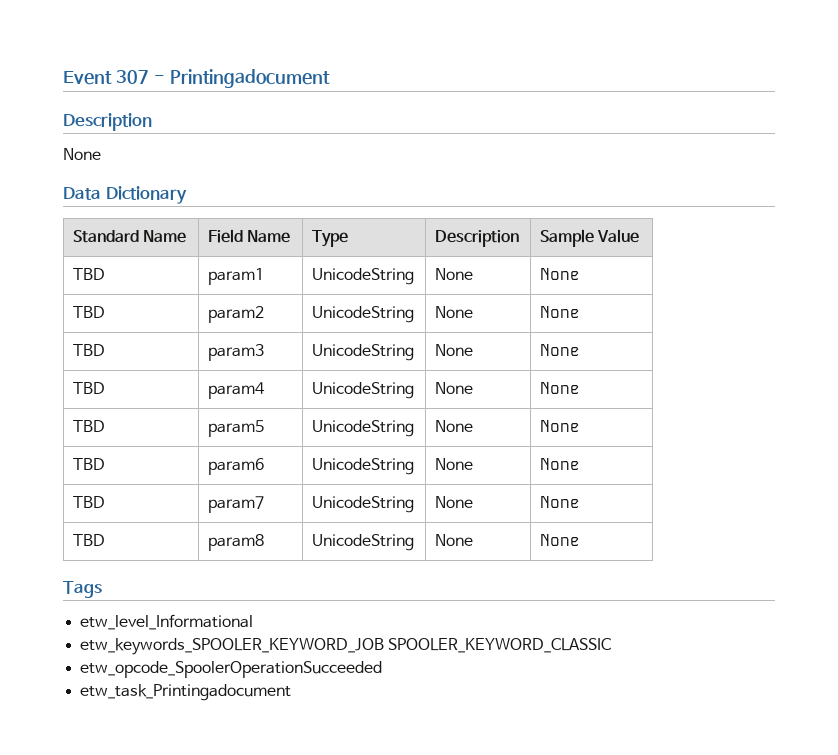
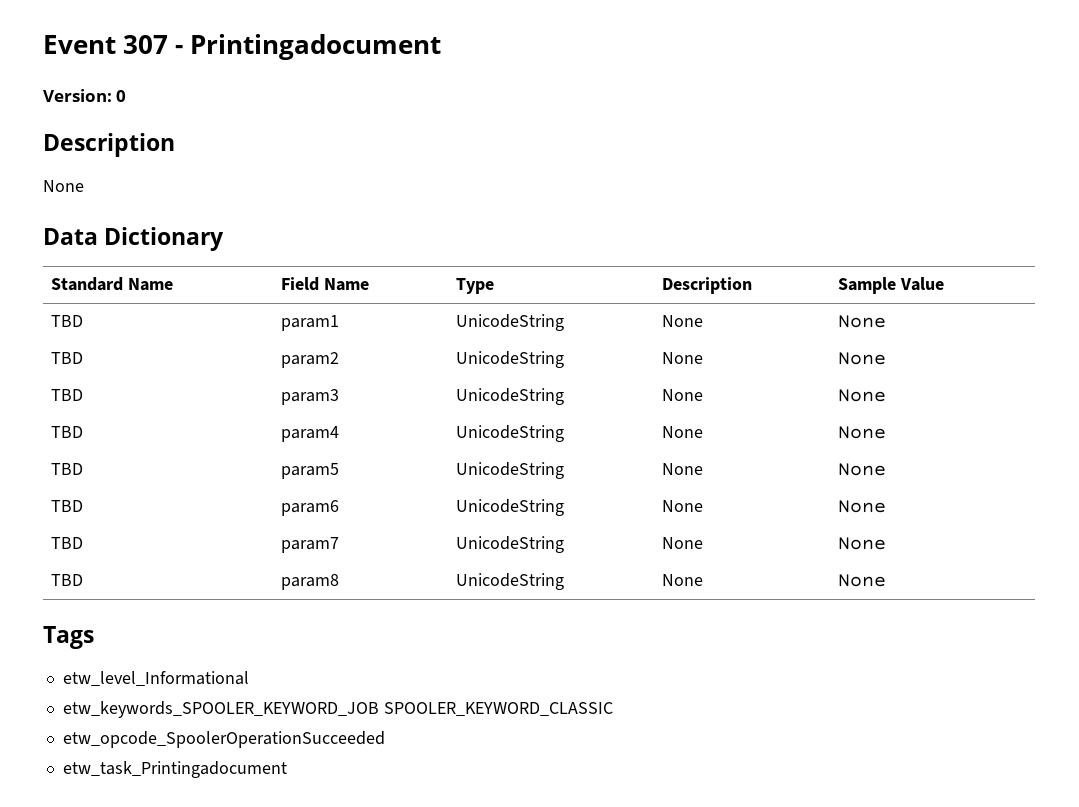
(330, 78) none -> [43,89,127,102] // Version: 0

